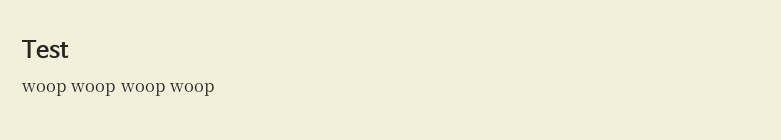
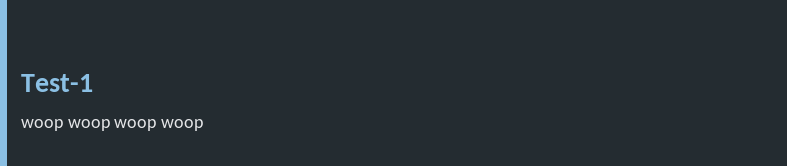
[22,40,69,59] Test -> [21,74,93,92] Test-1

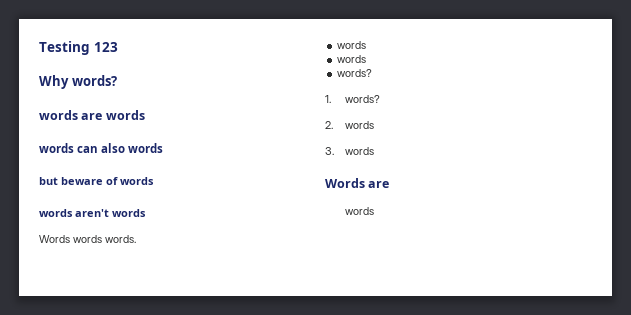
[21,74,93,92] [21,119,204,131] Test-1 // woop woop woop woop -> [39,41,118,55] [39,75,117,89] [39,110,145,120] [39,143,164,153] [39,177,154,185] [39,209,146,217] [39,235,136,243] [337,41,367,49] [337,55,367,63] [337,69,373,77] [325,95,381,103] [325,121,375,129] [325,147,375,155] [325,178,390,188] [345,207,375,215] Testing 123 // Why words? // words are words // words can also words // but beware of words // words aren't words // Words words words. // words // words // words? // 1. words? // 2. words // 3. words // Words are // words

